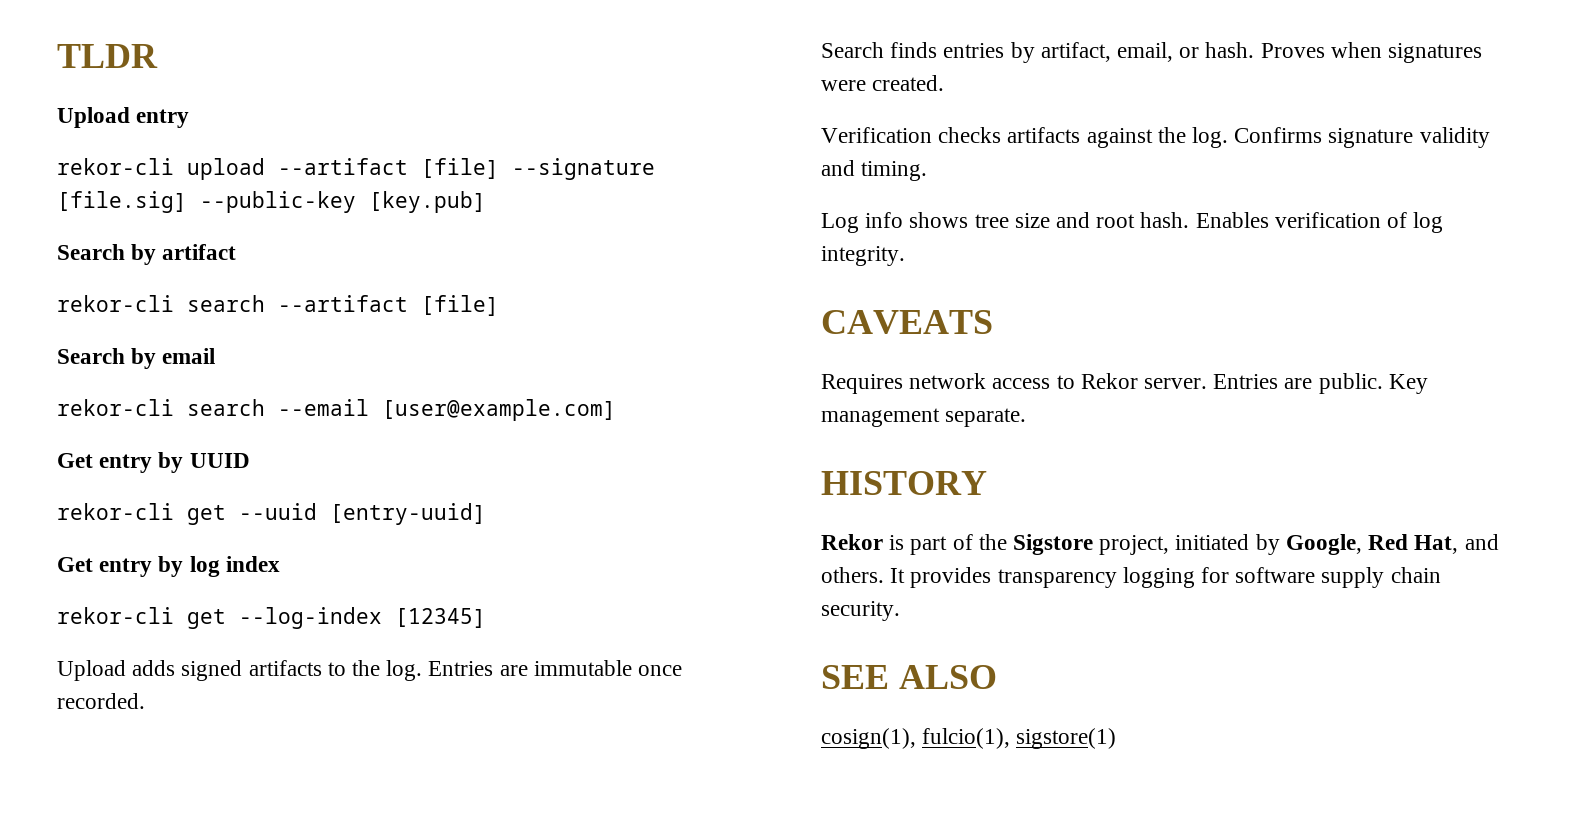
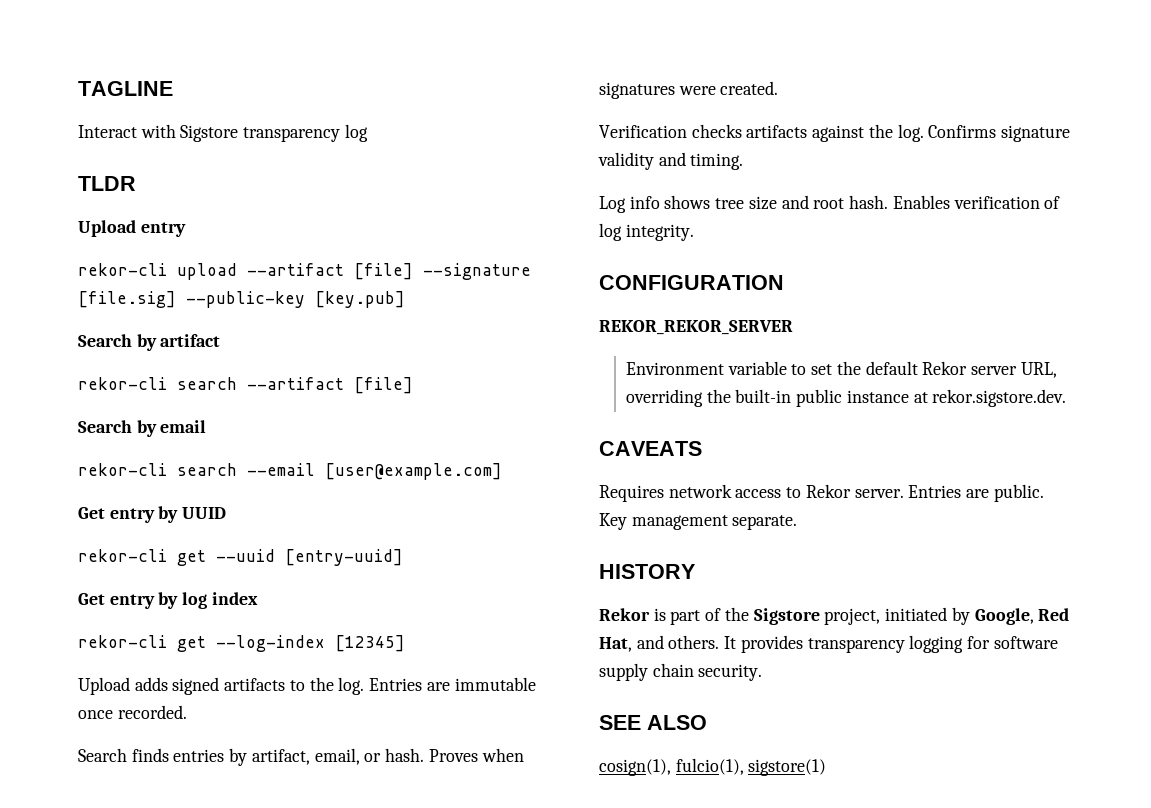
(57, 56) none -> [78,81,173,96] [78,124,368,142] TAGLINE // Interact with Sigstore transparency log //
(905, 256) none -> [599,275,784,290] [599,320,793,335] [625,361,1057,378] [625,389,1067,407] // CONFIGURATION // REKOR_REKOR_SERVER // Environment variable to set the default Rekor server URL, overriding the built-in public instance at rekor.sigstore.dev.

